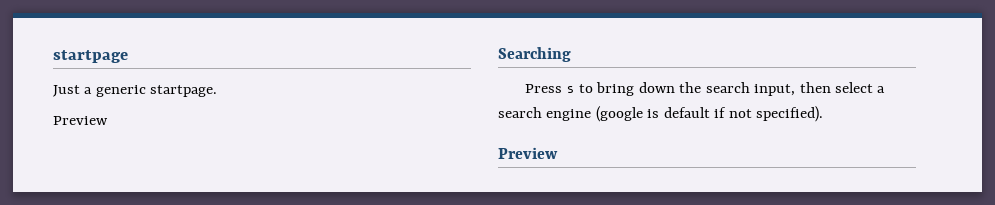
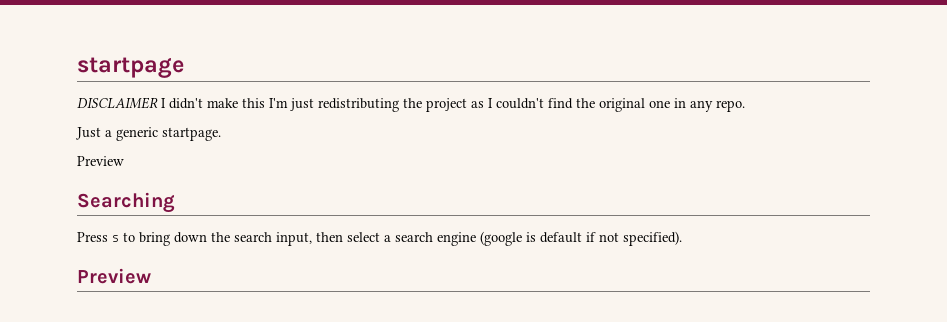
(128, 56) none -> [77,97,745,112] // DISCLAIMER I didn't make this I'm just redistributing the project as I couldn't find the original one in any repo.

